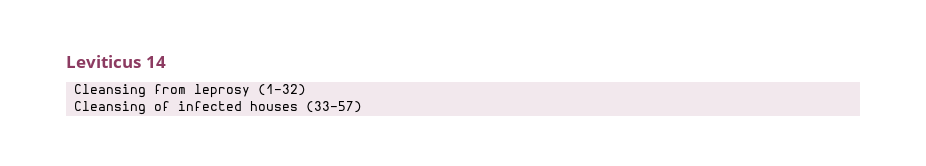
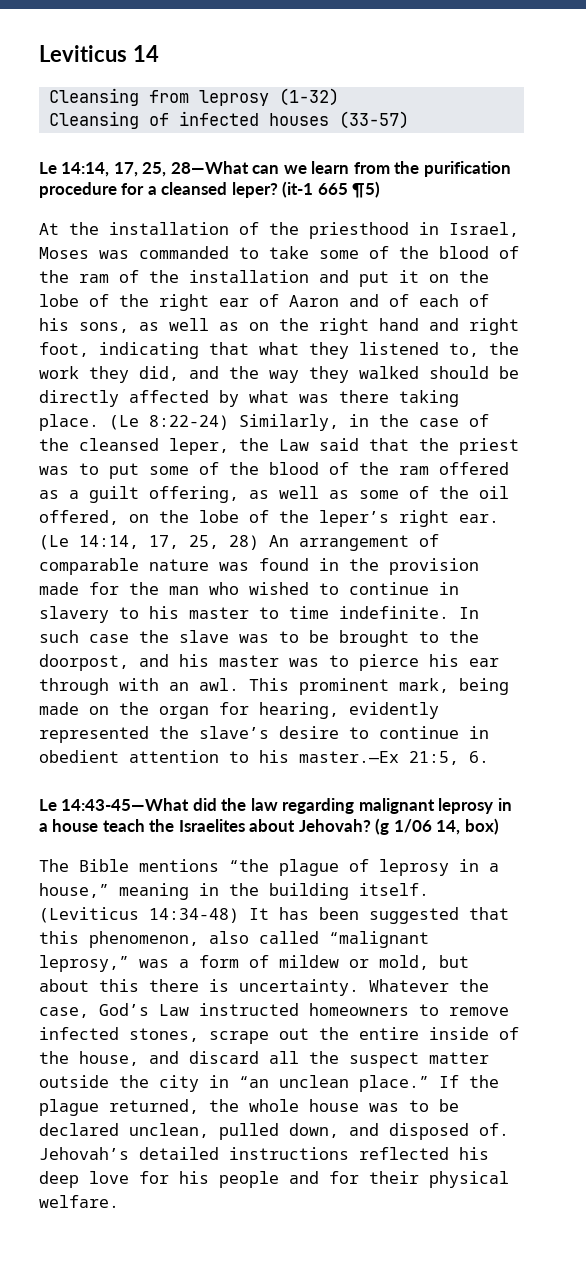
(363, 107) none -> [39,161,511,177] [39,181,381,198] [39,222,519,239] [39,246,519,259] [39,270,489,287] [39,294,489,311] [39,318,519,335] [39,342,519,359] [39,366,519,383] [39,390,459,407] [39,414,489,431] [39,438,519,455] [39,462,509,479] [39,486,509,503] [39,510,499,527] [39,534,439,551] [39,558,479,575] [39,582,459,595] [39,606,479,623] [39,630,479,647] [39,654,499,671] [39,678,509,695] [39,702,439,719] [39,726,489,743] [39,750,489,765] [39,798,512,814] [39,818,499,835] [39,859,499,876] [39,883,429,900] [39,907,509,924] [39,931,429,948] [39,955,469,972] [39,979,489,996] [39,1003,509,1018] [39,1027,519,1044] [39,1051,489,1068] [39,1075,499,1092] [39,1099,459,1116] [39,1123,509,1140] [39,1147,489,1160] [39,1171,509,1188] [39,1195,119,1208] // Le 14:14, 17, 25, 28—What can we learn from the purification procedure for a cleansed leper? (it-1 665 ¶5) // At the installation of the priesthood in Israel, Moses was commanded to take some of the blood of the ram of the installation and put it on the lobe of the right ear of Aaron and of each of his sons, as well as on the right hand and right foot, indicating that what they listened to, the work they did, and the way they walked should be directly affected by what was there taking place. (Le 8:22-24) Similarly, in the case of the cleansed leper, the Law said that the priest was to put some of the blood of the ram offered as a guilt offering, as well as some of the oil offered, on the lobe of the leper’s right ear. (Le 14:14, 17, 25, 28) An arrangement of comparable nature was found in the provision made for the man who wished to continue in slavery to his master to time indefinite. In such case the slave was to be brought to the doorpost, and his master was to pierce his ear through with an awl. This prominent mark, being made on the organ for hearing, evidently represented the slave’s desire to continue in obedient attention to his master.—Ex 21:5, 6. // Le 14:43-45—What did the law regarding malignant leprosy in a house teach the Israelites about Jehovah? (g 1/06 14, box) // The Bible mentions “the plague of leprosy in a house,” meaning in the building itself. (Leviticus 14:34-48) It has been suggested that this phenomenon, also called “malignant leprosy,” was a form of mildew or mold, but about this there is uncertainty. Whatever the case, God’s Law instructed homeowners to remove infected stones, scrape out the entire inside of the house, and discard all the suspect matter outside the city in “an unclean place.” If the plague returned, the whole house was to be declared unclean, pulled down, and disposed of. Jehovah’s detailed instructions reflected his deep love for his people and for their physical welfare.

